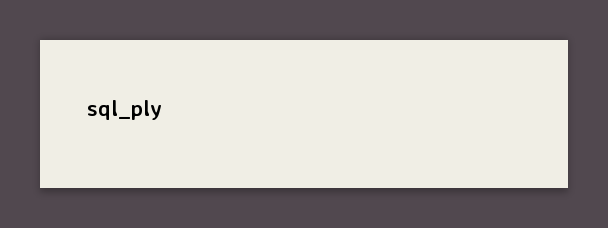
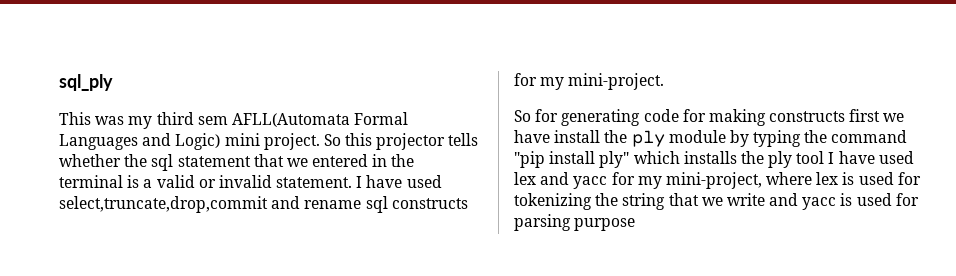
(162, 110) none -> [59,112,409,129] [59,133,479,150] [59,154,415,171] [59,175,442,188] [59,196,468,213] [514,73,665,90] [514,109,905,126] [514,130,908,147] [514,151,914,168] [514,172,921,189] [514,193,919,210] [514,214,636,231] // This was my third sem AFLL(Automata Formal Languages and Logic) mini project. So this projector tells whether the sql statement that we entered in the terminal is a valid or invalid statement. I have used select,truncate,drop,commit and rename sql constructs for my mini-project. // So for generating code for making constructs first we have install the ply module by typing the command "pip install ply" which installs the ply tool I have used lex and yacc for my mini-project, where lex is used for tokenizing the string that we write and yacc is used for parsing purpose

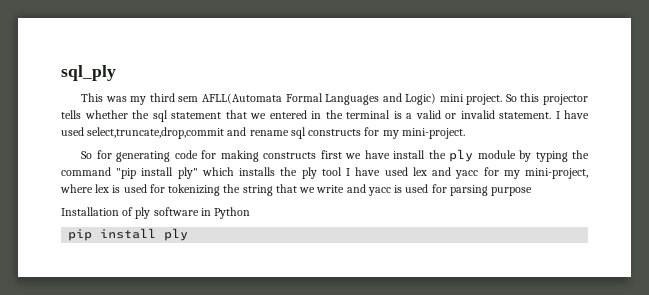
(636, 224) none -> [61,207,251,219] [68,228,189,241] // Installation of ply software in Python // pip install ply

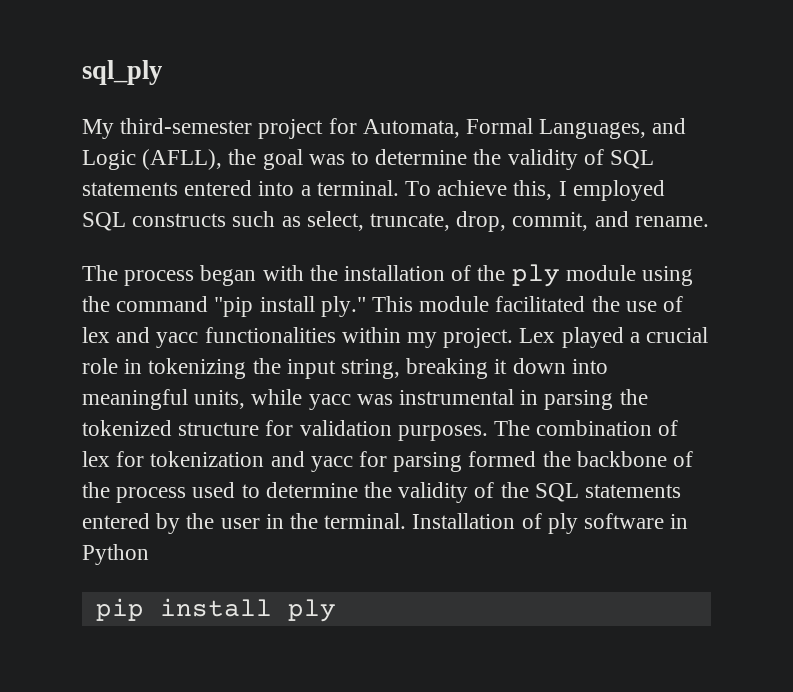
[81,93,588,105] [61,110,589,122] [61,127,465,139] [81,150,426,162] This was my third sem AFLL(Automata Formal Languages and Logic) mini project. So this projector tells whether the sql statement that we entered in the terminal is a valid or invalid statement. I have used select,truncate,drop,commit and rename sql constructs for my mini-project. // So for generating code for making constructs first we have install -> [82,118,687,139] [82,149,655,170] [82,180,665,201] [82,211,709,232] [82,265,472,286] My third-semester project for Automata, Formal Languages, and Logic (AFLL), the goal was to determine the validity of SQL statements entered into a terminal. To achieve this, I employed SQL constructs such as select, truncate, drop, commit, and rename. // The process began with the installation of
[519,150,568,162] by typing -> [642,266,694,286] using
[177,167,588,179] [60,184,533,196] ply" which installs the ply tool I have used lex and yacc for my mini-project, where lex is used for tokenizing the string that we write and yacc is used for parsing purpose // -> [320,296,684,317] [82,327,709,348] [82,358,608,379] [82,389,648,410] [82,420,679,441] [82,451,694,472] [82,482,682,503] [82,513,407,534] ply." This module facilitated the use of lex and yacc functionalities within my project. Lex played a crucial role in tokenizing the input string, breaking it down into meaningful units, while yacc was instrumental in parsing the tokenized structure for validation purposes. The combination of lex for tokenization and yacc for parsing formed the backbone of the process used to determine the validity of the SQL statements entered by the user in the terminal.

